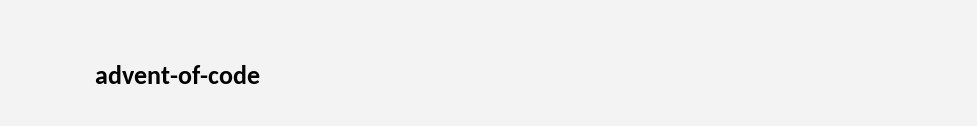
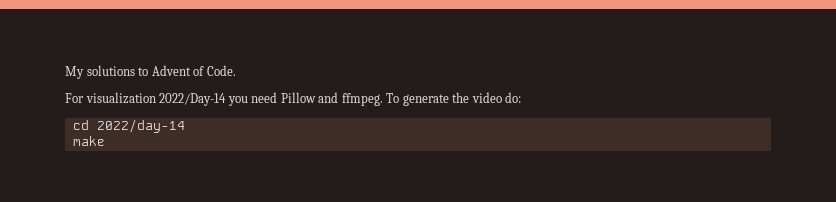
[95,65,260,84] advent-of-code -> [65,65,236,79] [65,92,522,106] [72,119,185,133] [72,136,105,146] My solutions to Advent of Code. // For visualization 2022/Day-14 you need Pillow and ffmpeg. To generate the video do: // cd 2022/day-14 // make

